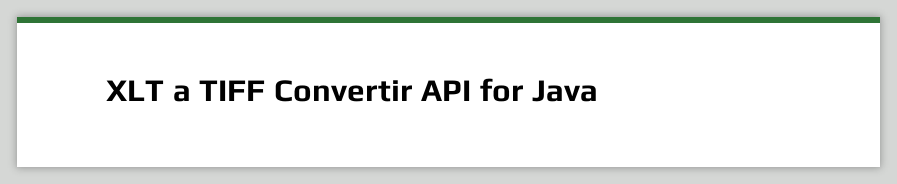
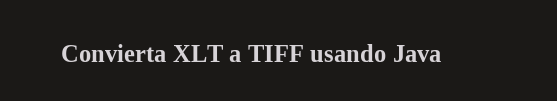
(106, 90) none -> [61,44,166,62] Convierta
[273,78,524,102] Convertir API for -> [310,44,387,62] usando

